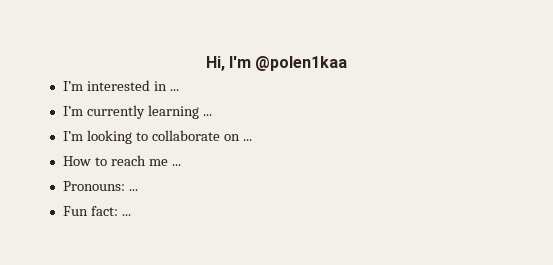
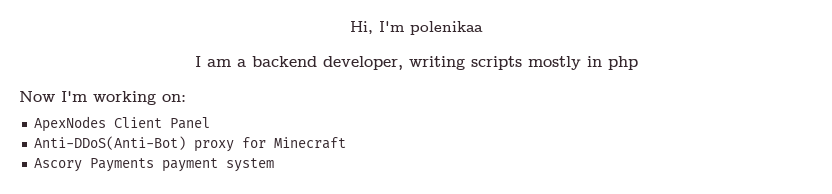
[255,56,348,71] [62,80,179,91] [62,105,212,119] [62,130,252,144] [62,155,181,166] [62,181,138,191] [62,206,131,216] @polen1kaa // I’m interested in ... // I’m currently learning ... // I’m looking to collaborate on ... // How to reach me ... // Pronouns: ... // Fun fact: ... -> [410,21,483,35] [194,56,638,70] [19,91,186,105] [33,116,210,132] [33,136,346,152] [33,158,274,172] polenikaa // I am a backend developer, writing scripts mostly in php // Now I'm working on: // ApexNodes Client Panel // Anti-DDoS(Anti-Bot) proxy for Minecraft // Ascory Payments payment system

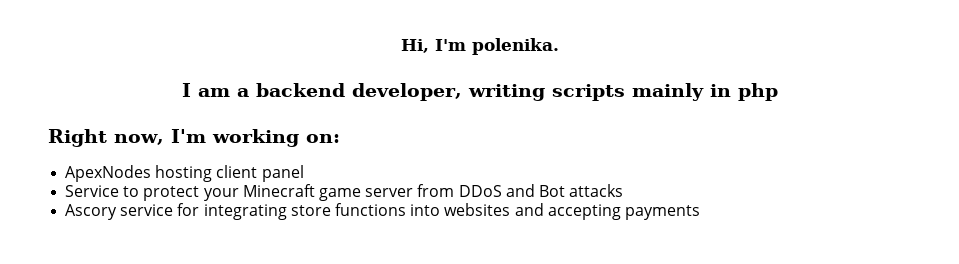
[410,21,483,35] polenikaa -> [471,38,559,55] polenika.
[527,56,581,70] mostly -> [631,83,704,101] mainly
[19,91,55,102] Now -> [48,129,164,147] Right now,
[113,117,210,129] [33,136,346,152] [33,158,274,172] Client Panel // Anti-DDoS(Anti-Bot) proxy for Minecraft // Ascory Payments payment system -> [155,165,304,182] [65,184,624,201] [65,203,700,220] hosting client panel // Service to protect your Minecraft game server from DDoS and Bot attacks // Ascory service for integrating store functions into websites and accepting payments

